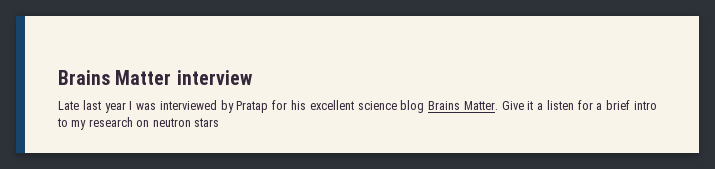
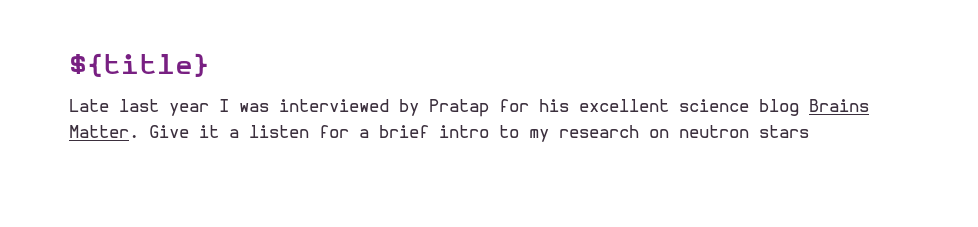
[58,70,252,85] Brains Matter interview -> [69,53,209,77] ${title}

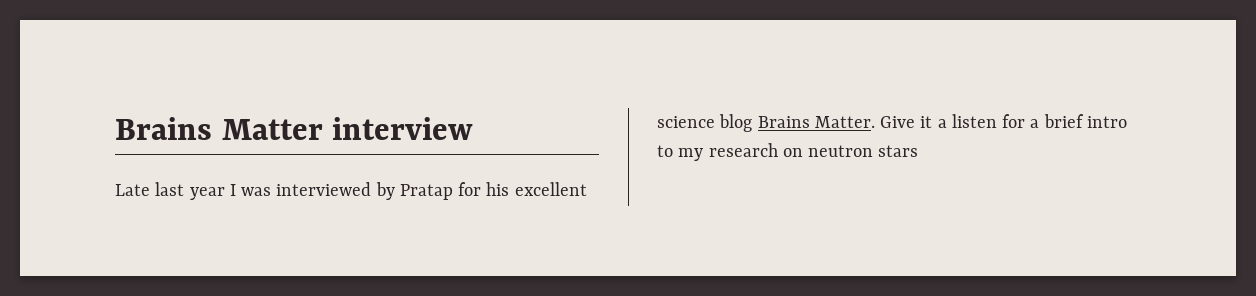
[69,53,209,77] ${title} -> [115,117,474,140] Brains Matter interview

